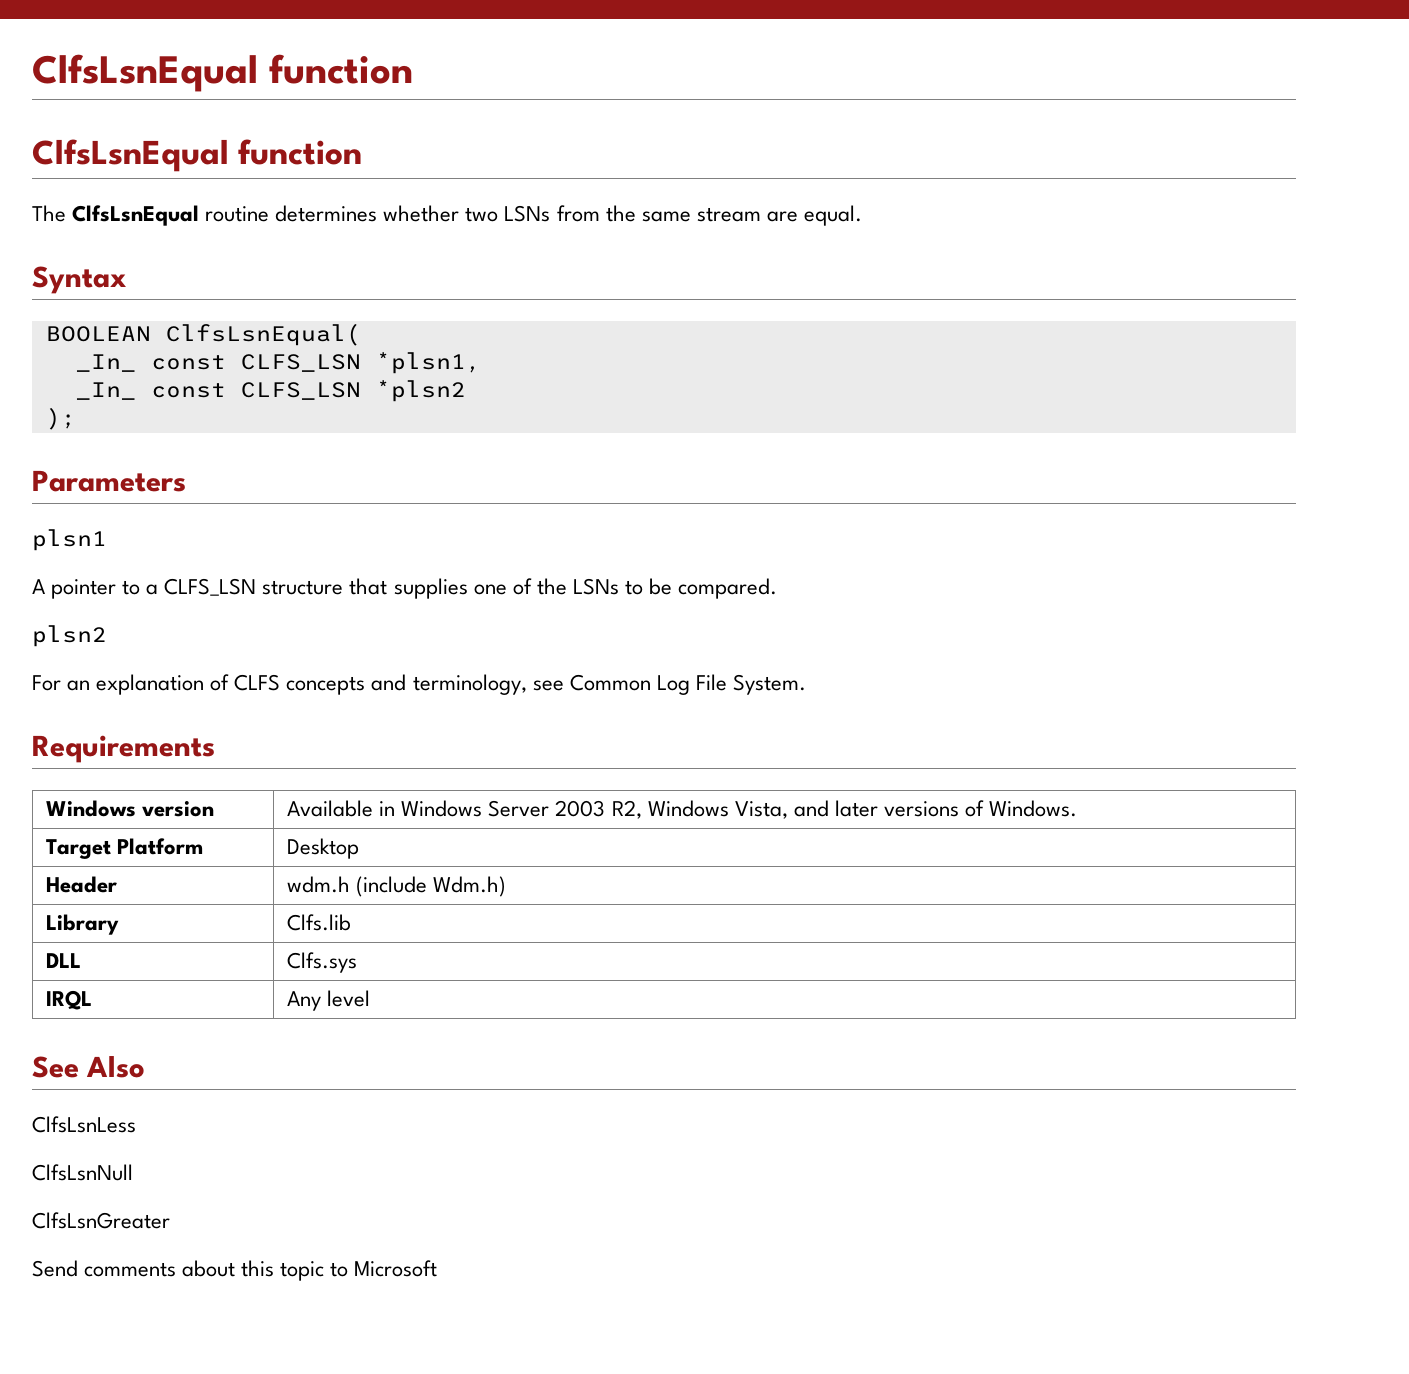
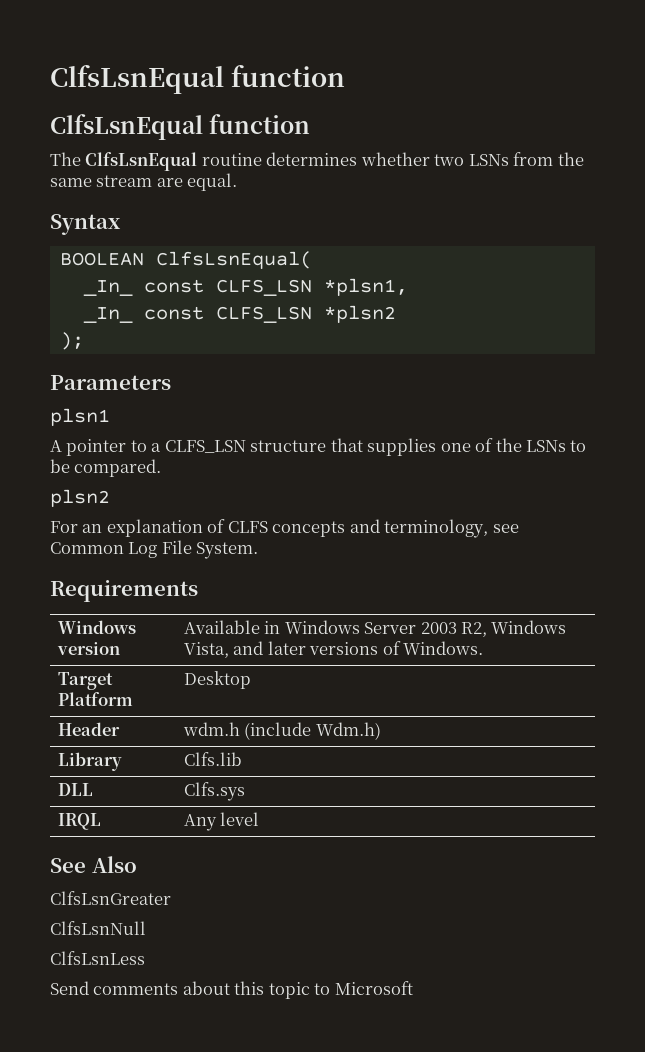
[32,1116,136,1133] ClfsLsnLess -> [50,891,171,905] ClfsLsnGreater
[32,1212,170,1229] ClfsLsnGreater -> [50,951,145,965] ClfsLsnLess

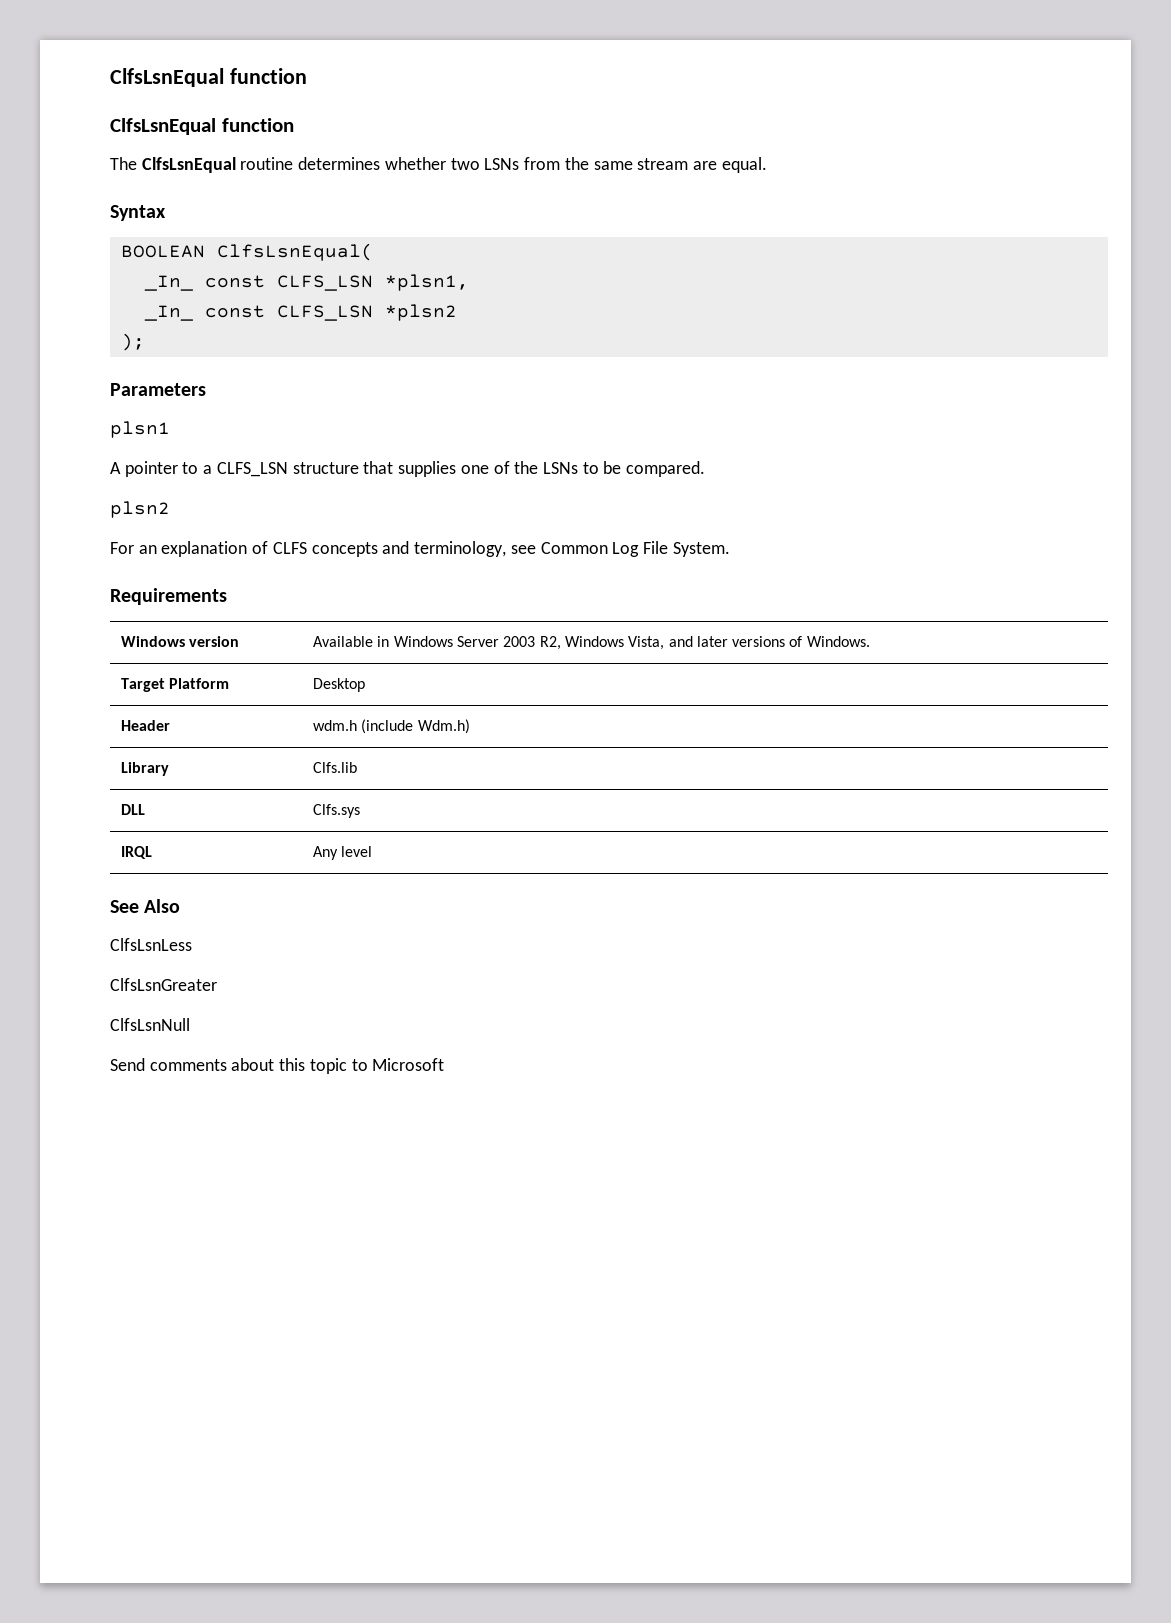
(137, 864) none -> [110,938,192,951] // ClfsLsnLess
[50,951,145,965] // ClfsLsnLess -> (190, 1024) none

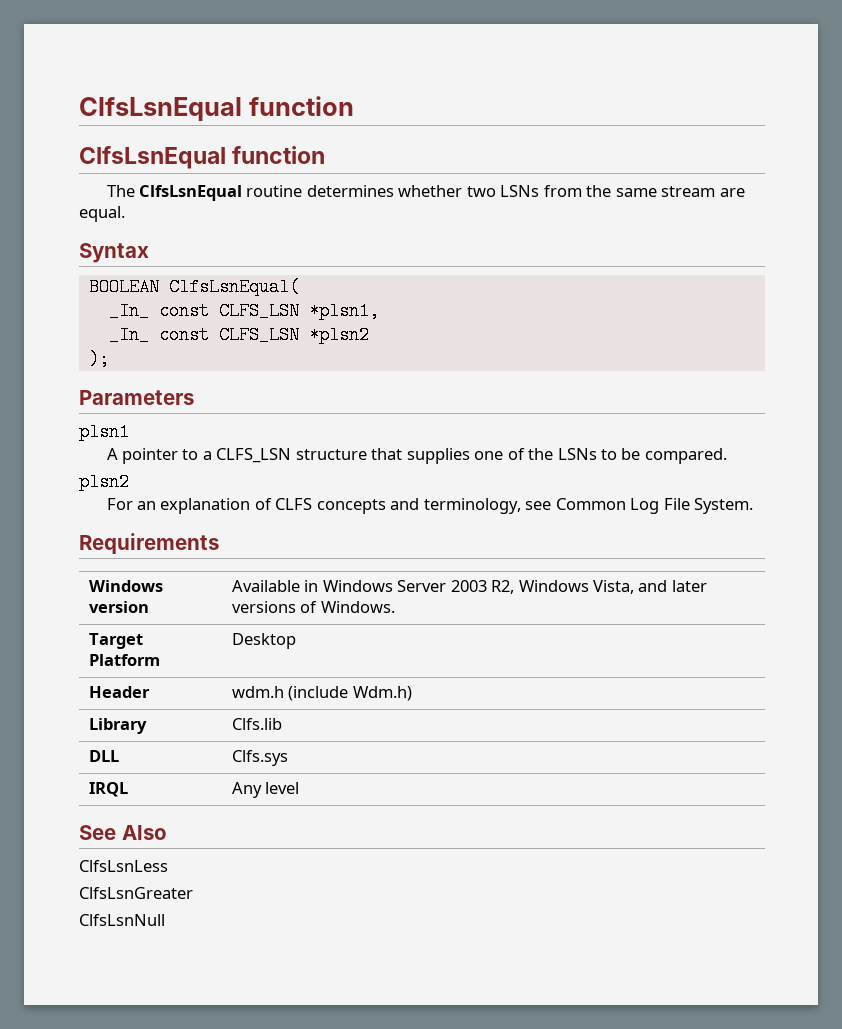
[110,1058,445,1074] // Send comments about this topic to Microsoft -> (165, 920) none

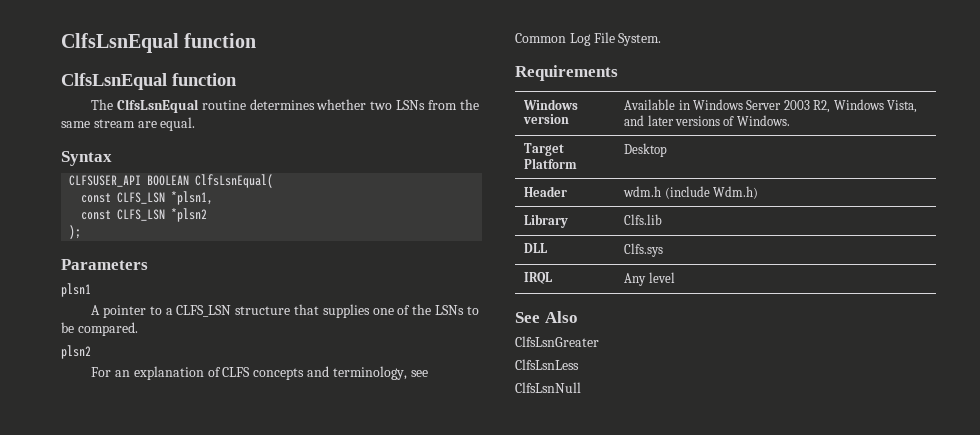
(149, 253) none -> [69,175,142,187] CLFSUSER_API
[108,302,149,320] _In_ -> (274, 181) none
[108,326,149,344] _In_ -> (214, 198) none
(167, 832) none -> [515,336,599,347] // ClfsLsnGreater
[79,887,193,899] // ClfsLsnGreater -> (579, 364) none

